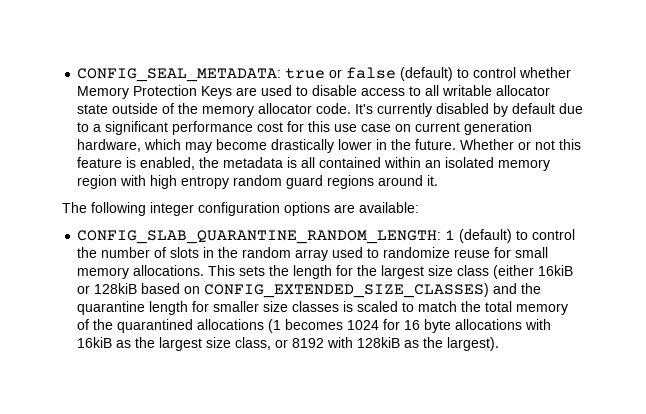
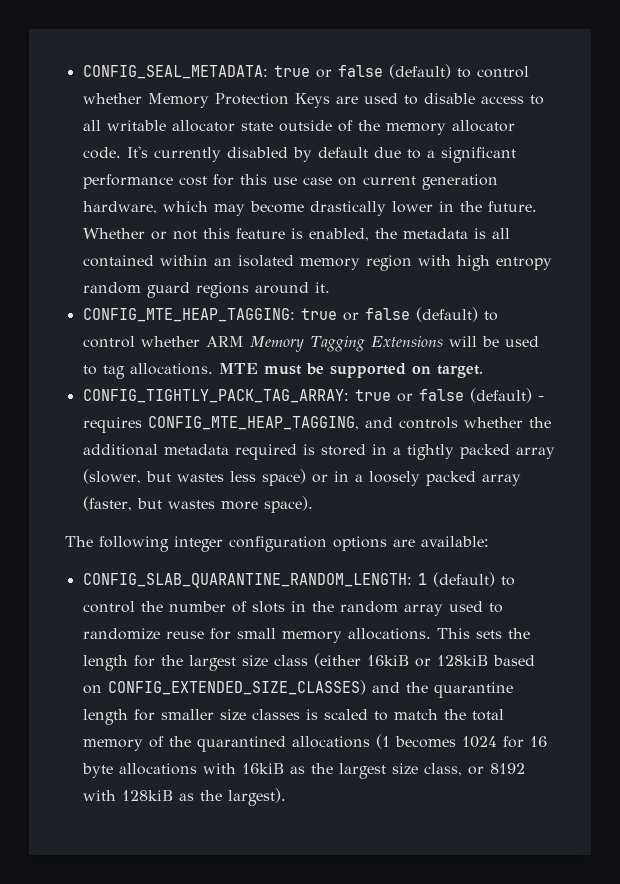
(439, 180) none -> [82,307,498,322] [82,336,539,352] [82,363,483,379] [82,388,544,403] [82,416,551,433] [82,444,555,460] [82,469,521,486] [82,496,313,513] // CONFIG_MTE_HEAP_TAGGING: true or false (default) to control whether ARM Memory Tagging Extensions will be used to tag allocations. MTE must be supported on target. // CONFIG_TIGHTLY_PACK_TAG_ARRAY: true or false (default) - requires CONFIG_MTE_HEAP_TAGGING, and controls whether the additional metadata required is stored in a tightly packed array (slower, but wastes less space) or in a loosely packed array (faster, but wastes more space).

